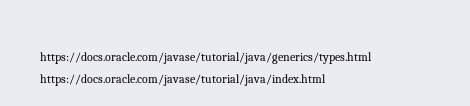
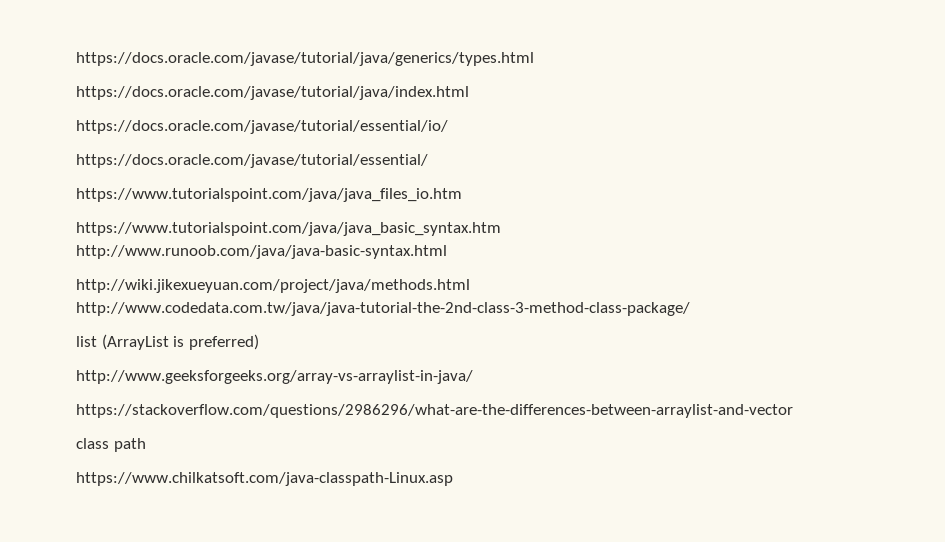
(326, 80) none -> [76,120,448,134] [76,154,428,168] [76,188,462,202] [76,222,501,236] [76,245,447,259] [76,279,470,293] [76,302,690,316] [76,334,259,350] [76,370,473,384] [76,404,793,418] [76,438,146,452] [76,472,453,486] // https://docs.oracle.com/javase/tutorial/essential/io/ // https://docs.oracle.com/javase/tutorial/essential/ // https://www.tutorialspoint.com/java/java_files_io.htm // https://www.tutorialspoint.com/java/java_basic_syntax.htm http://www.runoob.com/java/java-basic-syntax.html // http://wiki.jikexueyuan.com/project/java/methods.html http://www.codedata.com.tw/java/java-tutorial-the-2nd-class-3-method-class-package/ // list (ArrayList is preferred) // http://www.geeksforgeeks.org/array-vs-arraylist-in-java/ // https://stackoverflow.com/questions/2986296/what-are-the-differences-between-arraylist-and-vector // class path // https://www.chilkatsoft.com/java-classpath-Linux.asp

